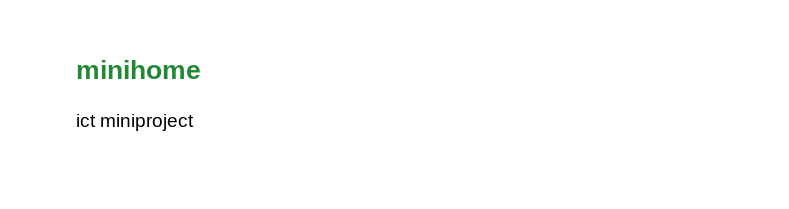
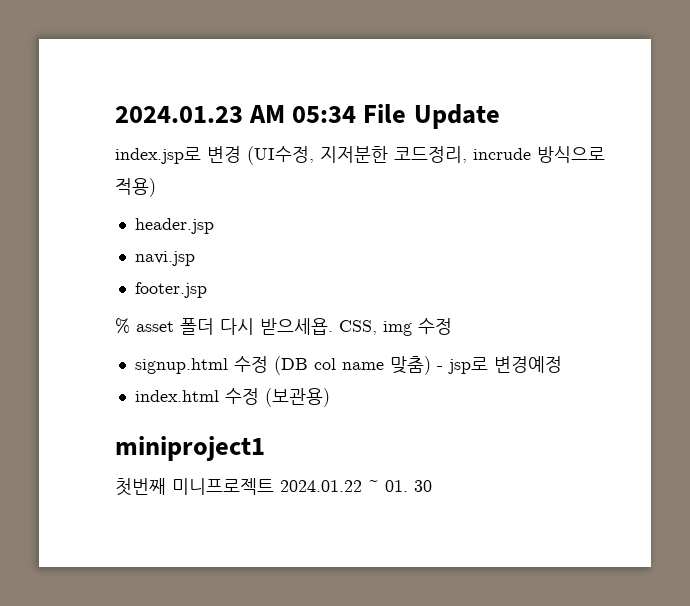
[76,60,201,79] [76,114,195,131] minihome // ict miniproject -> [115,104,500,129] [115,146,605,165] [115,178,156,197] [134,218,214,234] [134,251,195,266] [134,282,207,298] [115,318,452,336] [134,356,562,375] [134,388,330,407] [115,436,265,461] [115,478,432,496] 2024.01.23 AM 05:34 File Update // index.jsp로 변경 (UI수정, 지저분한 코드정리, incrude 방식으로 적용) // header.jsp // navi.jsp // footer.jsp // % asset 폴더 다시 받으세욥. CSS, img 수정 // signup.html 수정 (DB col name 맞춤) - jsp로 변경예정 // index.html 수정 (보관용) // miniproject1 // 첫번째 미니프로젝트 2024.01.22 ~ 01. 30

